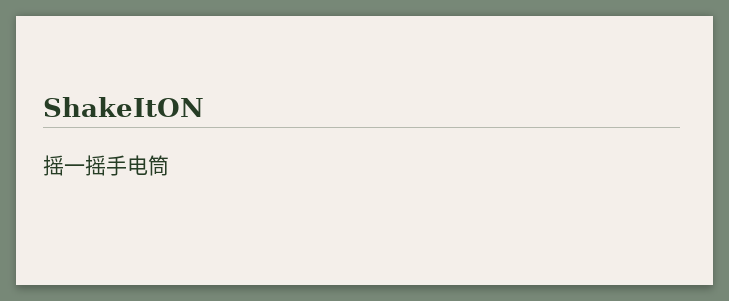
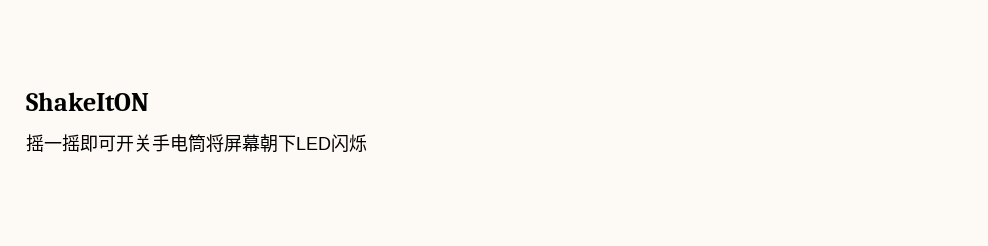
[106,155,169,176] 手电筒 -> [80,134,367,153] 即可开关手电筒将屏幕朝下LED闪烁

